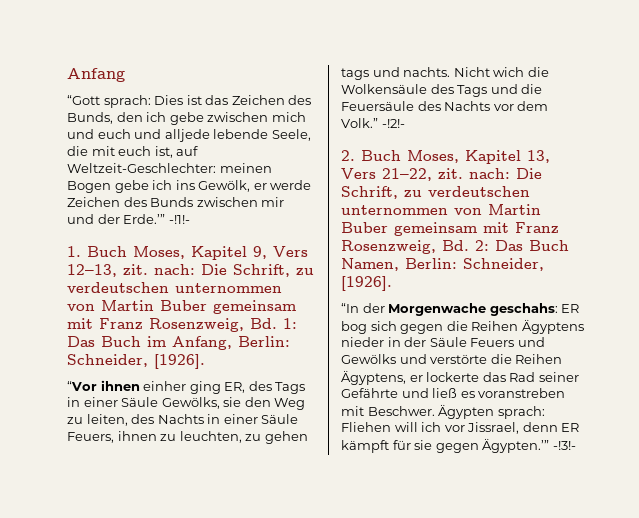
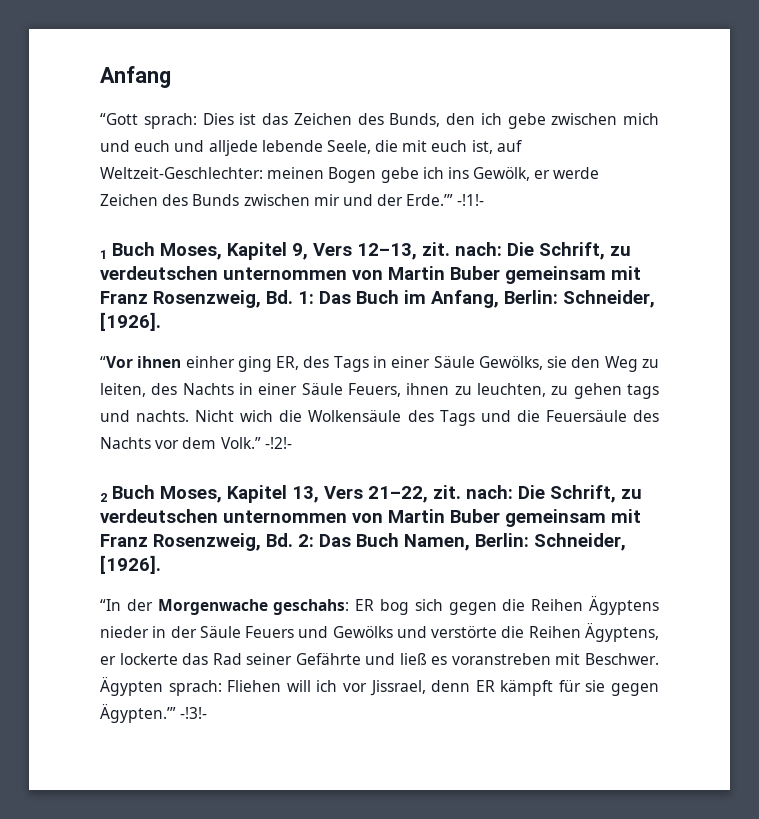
[67,246,81,257] 1. -> [100,250,107,259] 1
[341,150,355,161] 2. -> [100,493,107,502] 2

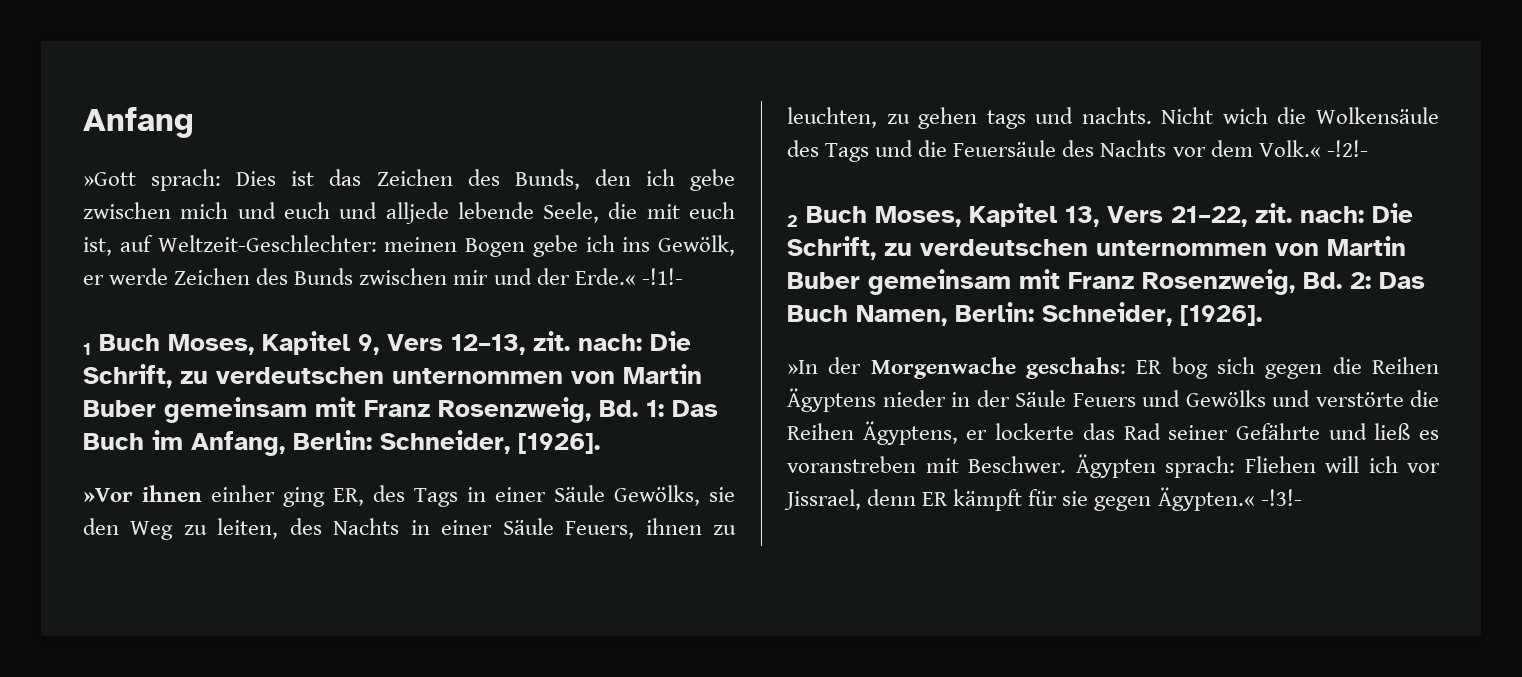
[100,113,138,125] “Gott -> [83,172,136,186] »Gott
[406,194,454,206] Erde.’” -> [574,268,636,285] Erde.«
[100,356,133,368] “Vor -> [83,488,133,502] »Vor
[220,437,261,449] Volk.” -> [1258,140,1321,157] Volk.«
[100,599,121,611] “In -> [787,360,818,374] »In
[100,704,176,723] Ägypten.’” -> [1157,487,1255,511] Ägypten.«

